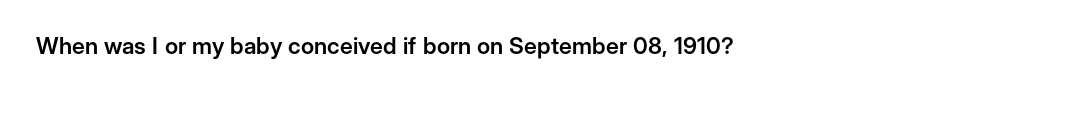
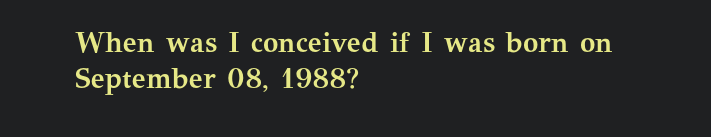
[164,37,417,59] or my baby conceived if -> [250,32,495,53] conceived if I was
[673,37,734,54] 1910? -> [280,67,359,89] 1988?

